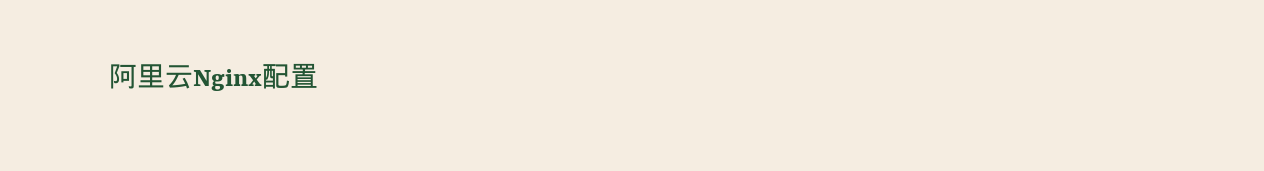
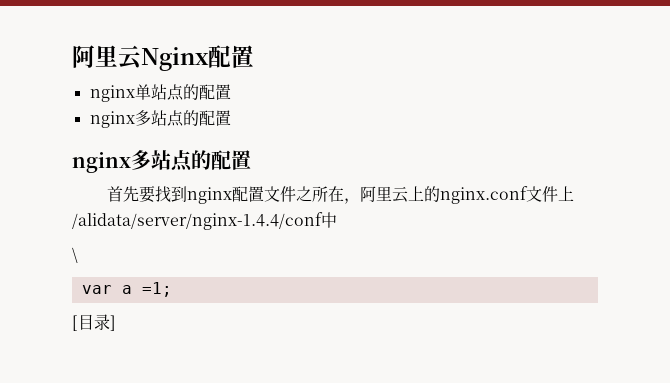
(318, 75) none -> [89,84,231,102] [89,110,231,128] [72,150,251,173] [107,186,575,204] [72,212,337,230] [72,247,78,263] [81,282,172,297] [72,314,116,331] // nginx单站点的配置 // nginx多站点的配置 // nginx多站点的配置 // 首先要找到nginx配置文件之所在，阿里云上的nginx.conf文件上/alidata/server/nginx-1.4.4/conf中 // \ // var a =1; // [目录]

